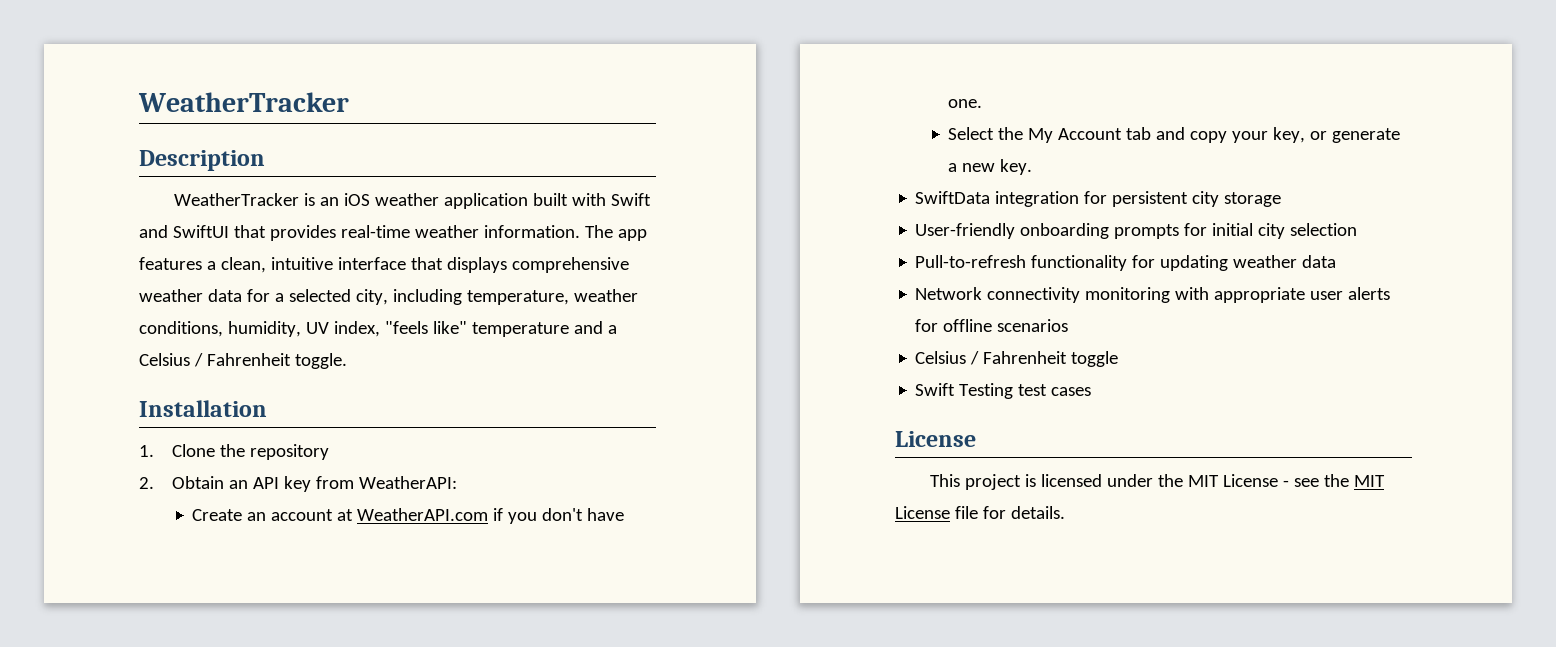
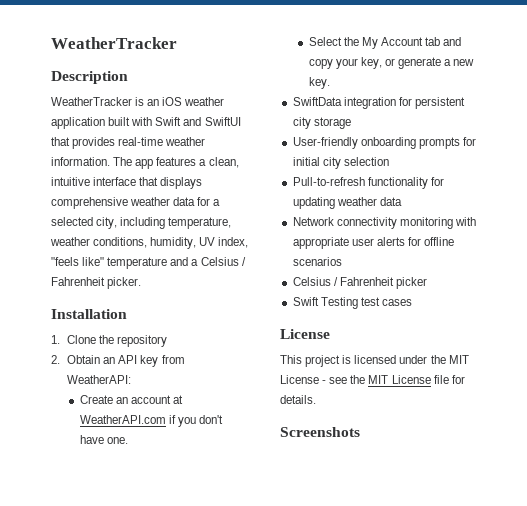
[294,353,347,369] toggle. -> [107,277,142,289] picker.
[1071,351,1119,367] toggle -> [395,277,427,289] picker
(1065, 512) none -> [280,427,360,437] // Screenshots

